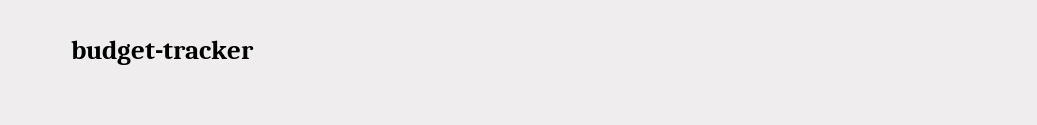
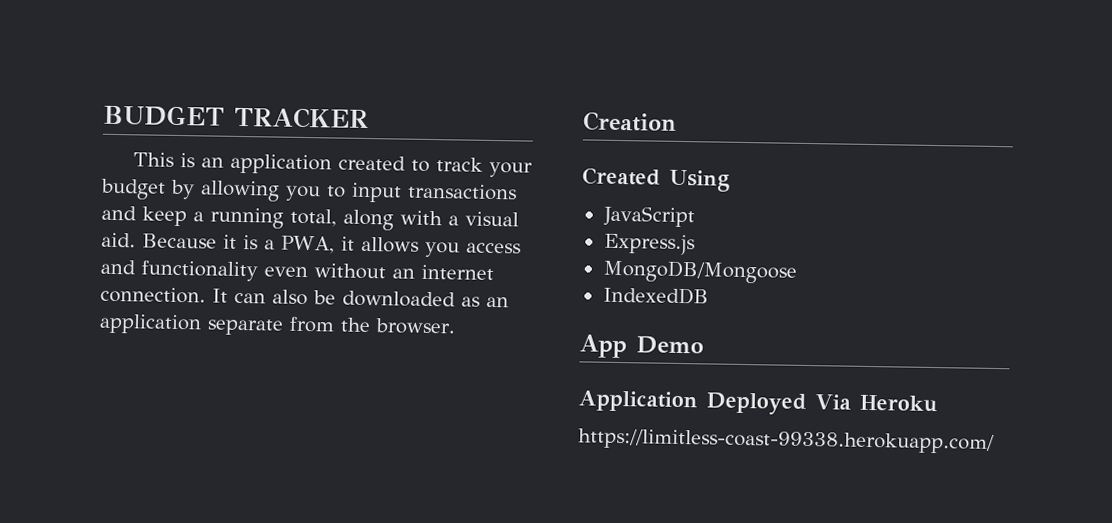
[71,40,254,65] budget-tracker -> [103,104,369,129] [132,152,533,178] [100,178,517,203] [101,205,519,231] [101,232,521,258] [100,259,494,282] [100,286,509,308] [99,313,456,336] [583,111,677,132] [582,167,730,192] [602,205,695,228] [603,233,695,256] [602,259,798,284] [602,286,709,305] [579,334,704,359] [578,390,938,415] [578,428,995,454] BUDGET TRACKER // This is an application created to track your budget by allowing you to input transactions and keep a running total, along with a visual aid. Because it is a PWA, it allows you access and functionality even without an internet connection. It can also be downloaded as an application separate from the browser. // Creation // Created Using // JavaScript // Express.js // MongoDB/Mongoose // IndexedDB // App Demo // Application Deployed Via Heroku // https://limitless-coast-99338.herokuapp.com/

